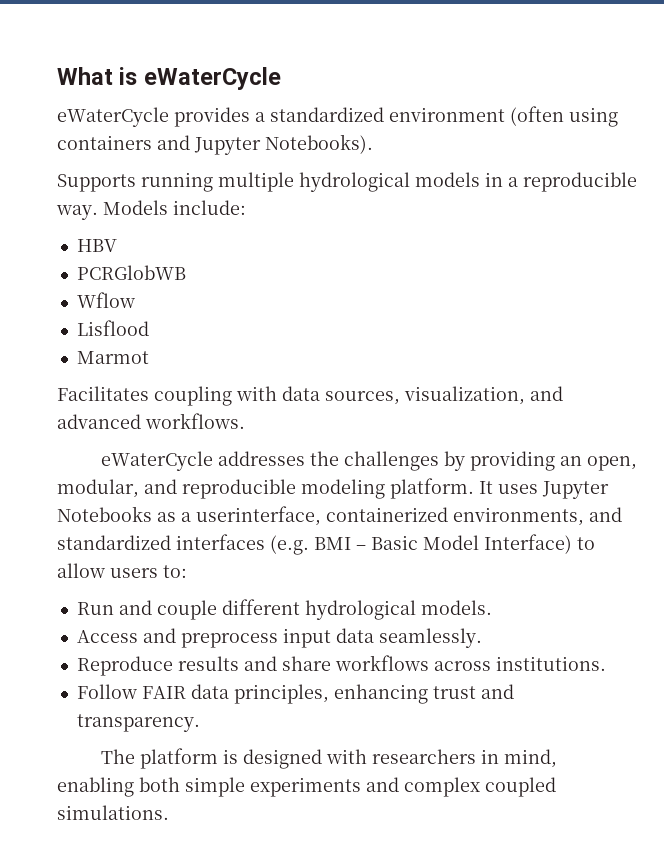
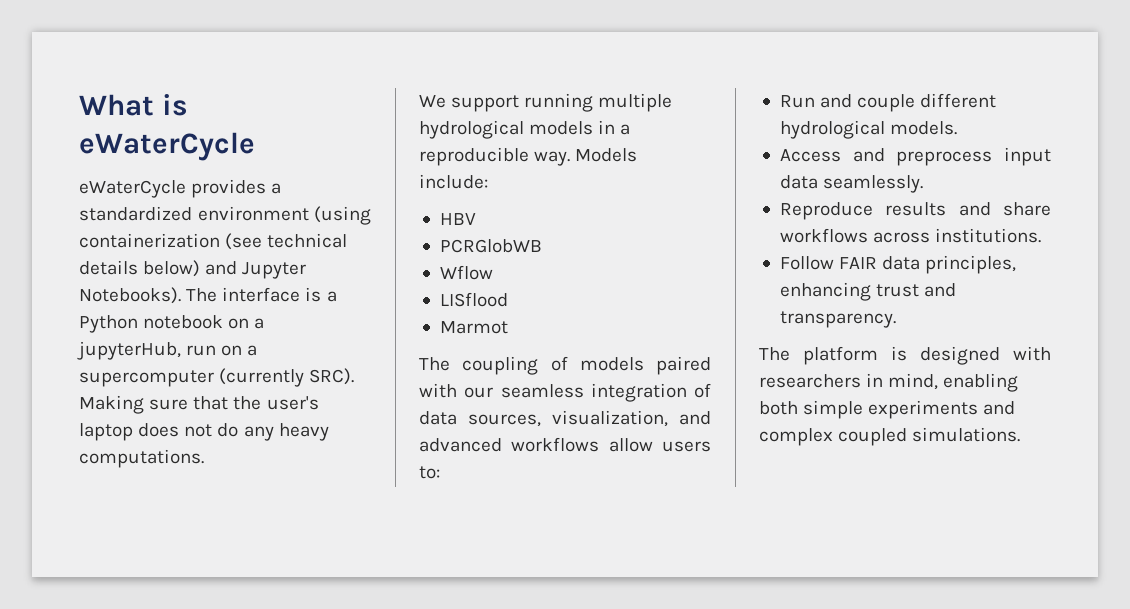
[510,106,618,127] [57,134,373,155] [57,174,136,192] (often using containers and Jupyter Notebooks). // Supports -> [314,206,371,225] [79,233,348,250] [79,260,307,279] [79,287,337,304] [79,315,265,333] [77,341,258,360] [79,368,355,387] [79,395,319,414] [79,423,329,441] [79,449,204,468] [419,95,520,112] (using containerization (see technical details below) and Jupyter Notebooks). The interface is a Python notebook on a jupyterHub, run on a supercomputer (currently SRC). Making sure that the user's laptop does not do any heavy computations. // We support
[76,320,149,336] Lisflood -> [439,292,508,307] LISflood
[57,386,277,406] Facilitates coupling with -> [419,356,711,375] [419,383,711,402] The coupling of models paired with our seamless integration of
[145,413,245,429] [101,451,638,471] [57,478,609,499] [57,506,622,526] [57,534,595,555] workflows. // eWaterCycle addresses the challenges by providing an open, modular, and reproducible modeling platform. It uses Jupyter Notebooks as a userinterface, containerized environments, and standardized interfaces (e.g. BMI – Basic Model Interface) to -> [511,437,600,452] workflows

